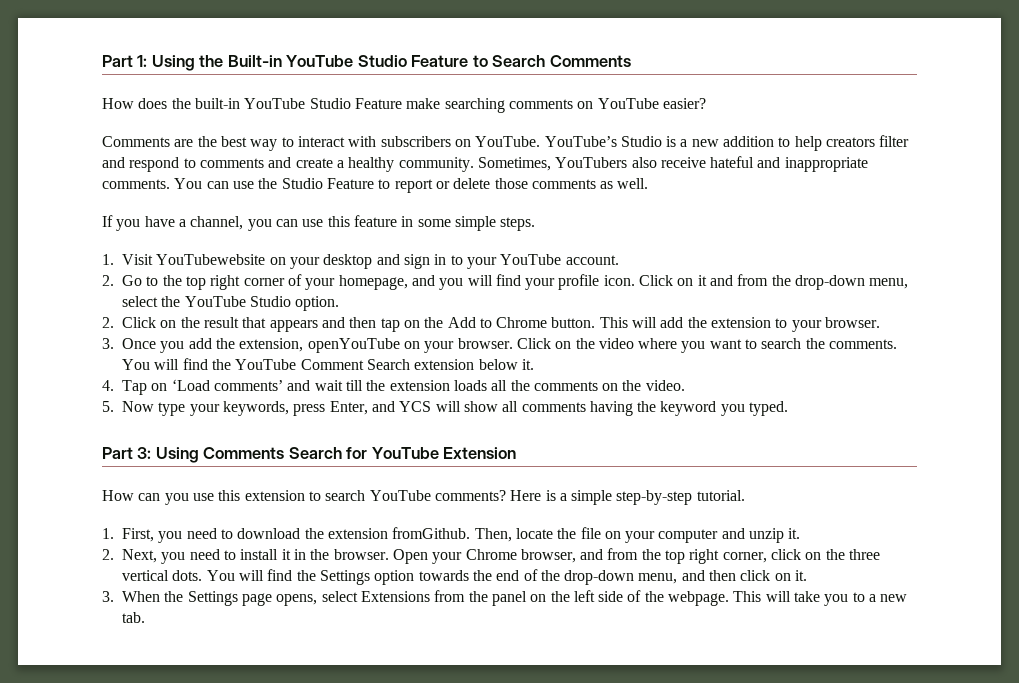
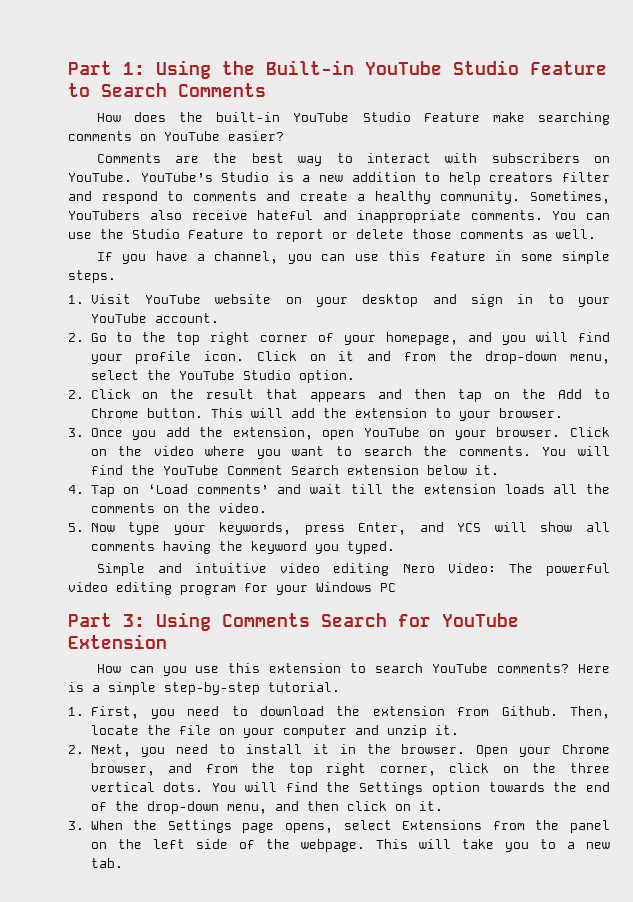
[156,254,266,265] YouTubewebsite -> [144,294,272,304] YouTube website
[307,338,400,353] openYouTube -> [322,427,420,440] open YouTube
(789, 408) none -> [96,563,610,576] [68,582,396,595] // Simple and intuitive video editing Nero Video: The powerful video editing program for your Windows PC
[392,527,471,539] fromGithub. -> [457,706,558,716] from Github.

